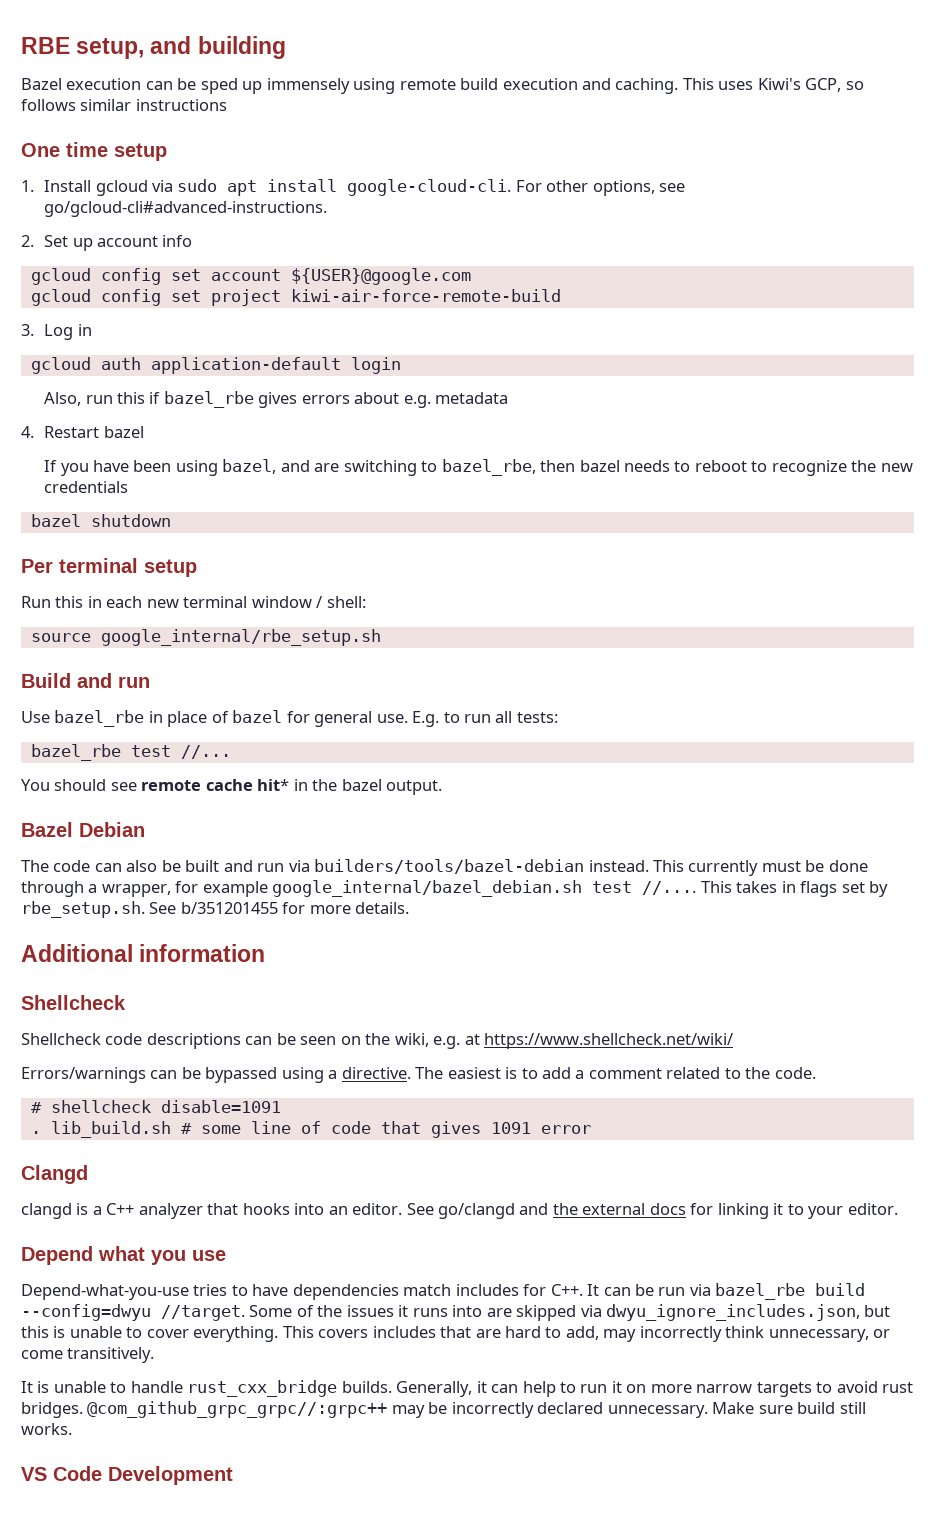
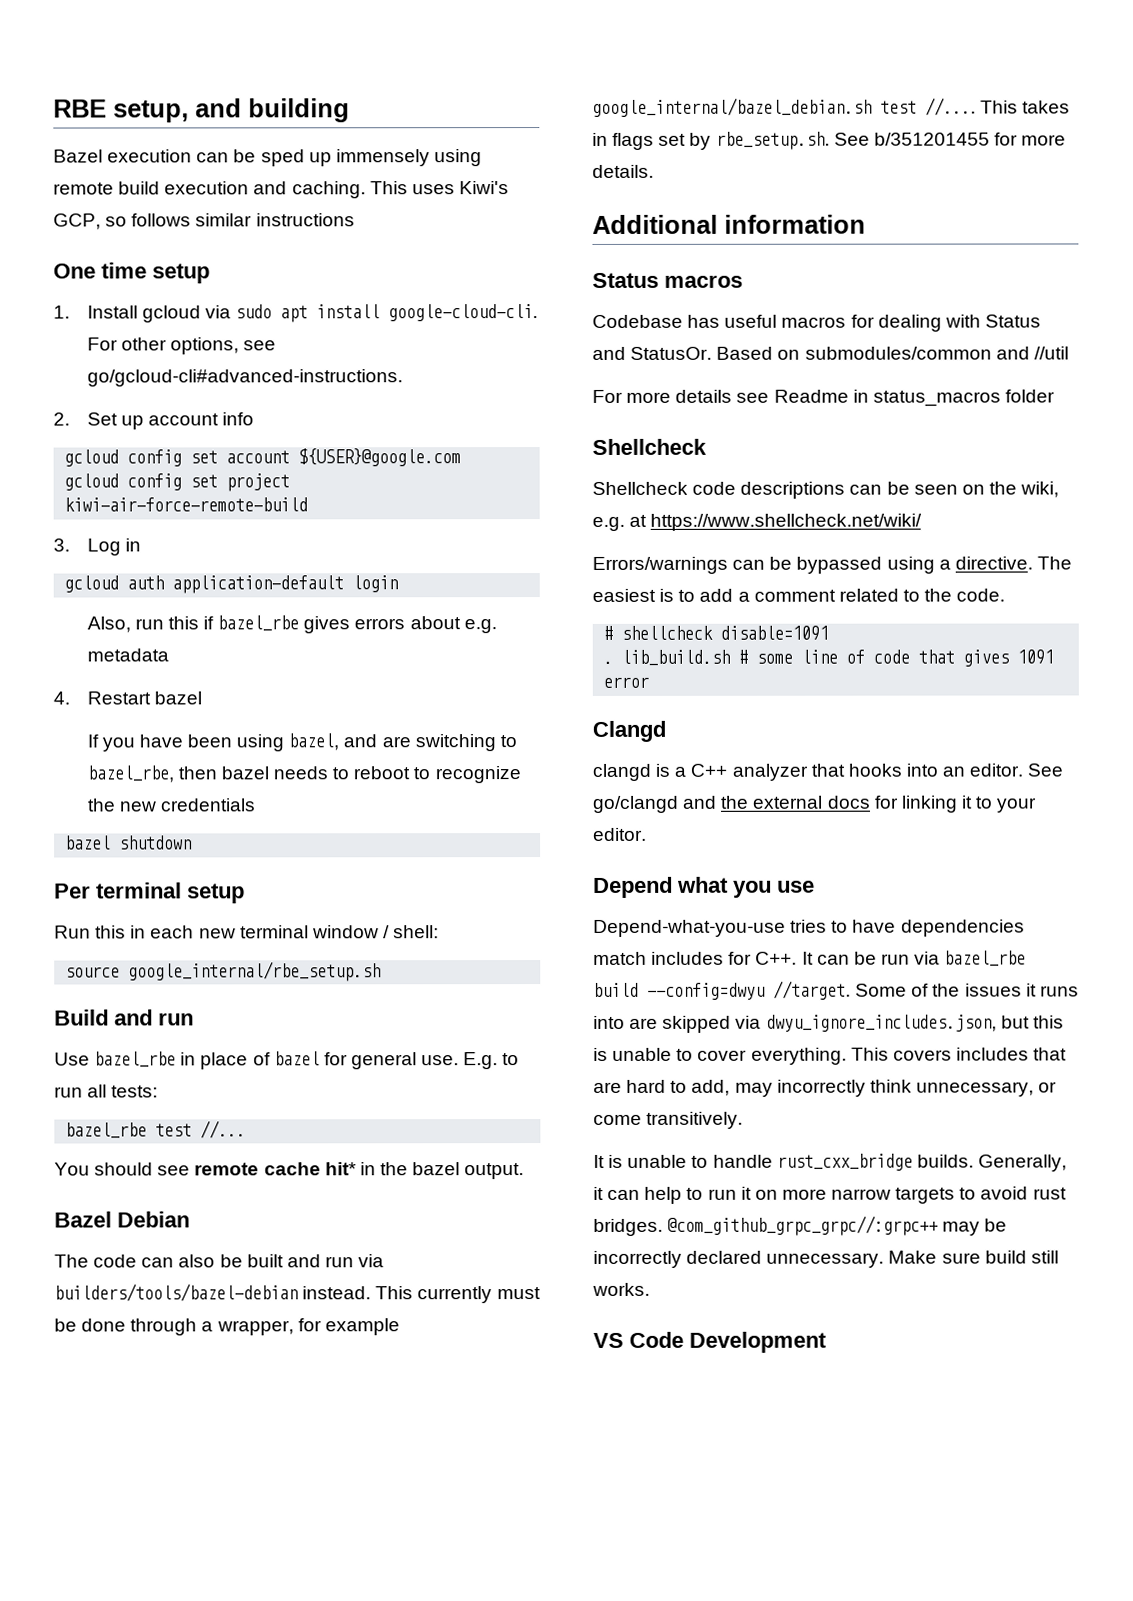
(266, 953) none -> [592,272,743,288] [592,314,1041,332] [592,346,1069,360] [592,389,1055,407] // Status macros // Codebase has useful macros for dealing with Status and StatusOr. Based on submodules/common and //util // For more details see Readme in status_macros folder

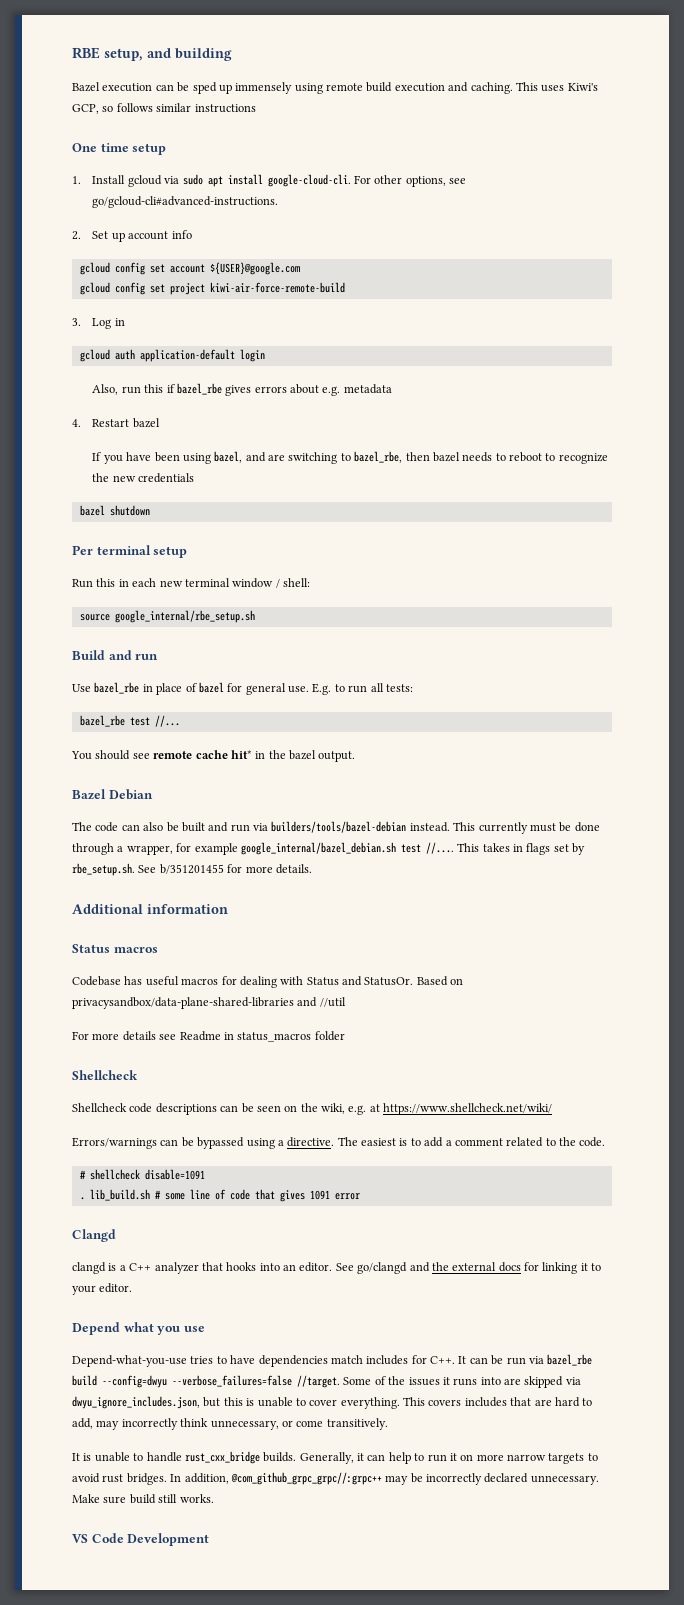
[804,346,992,360] submodules/common -> [72,997,294,1009] privacysandbox/data-plane-shared-libraries
(765, 991) none -> [172,1375,292,1387] --verbose_failures=false
(663, 1227) none -> [170,1473,229,1484] In addition,

